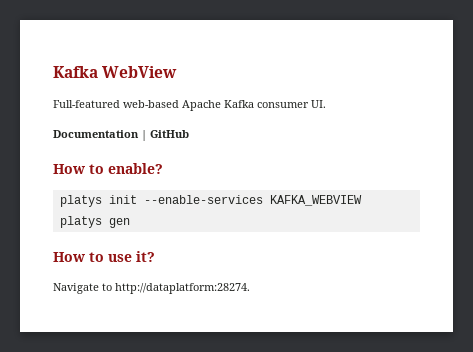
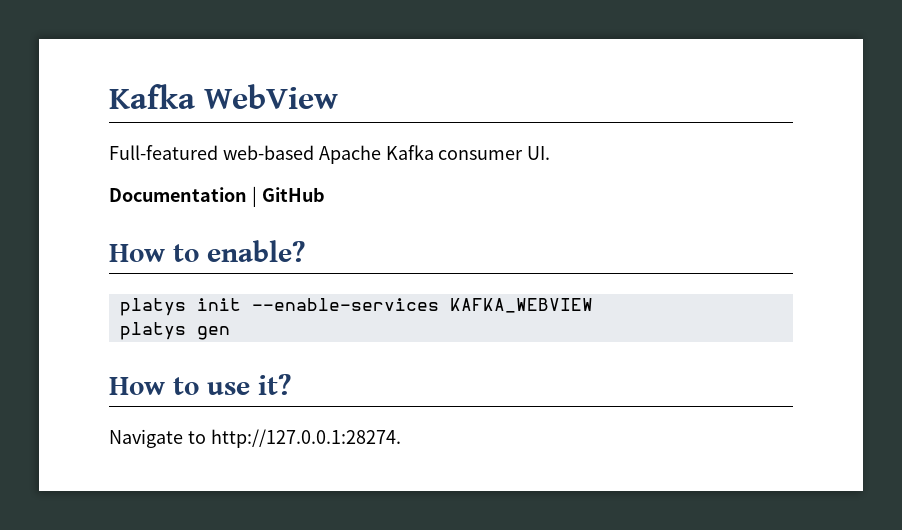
[115,283,250,294] http://dataplatform:28274. -> [210,429,401,448] http://127.0.0.1:28274.

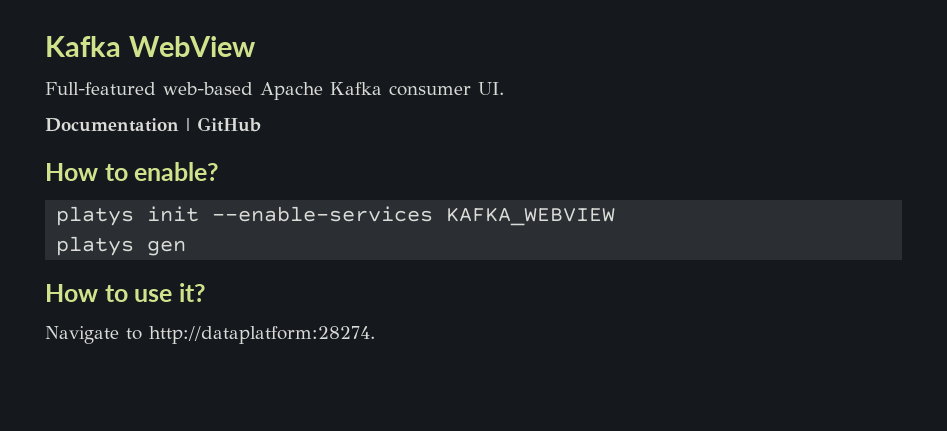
[210,429,401,448] http://127.0.0.1:28274. -> [149,326,375,344] http://dataplatform:28274.

